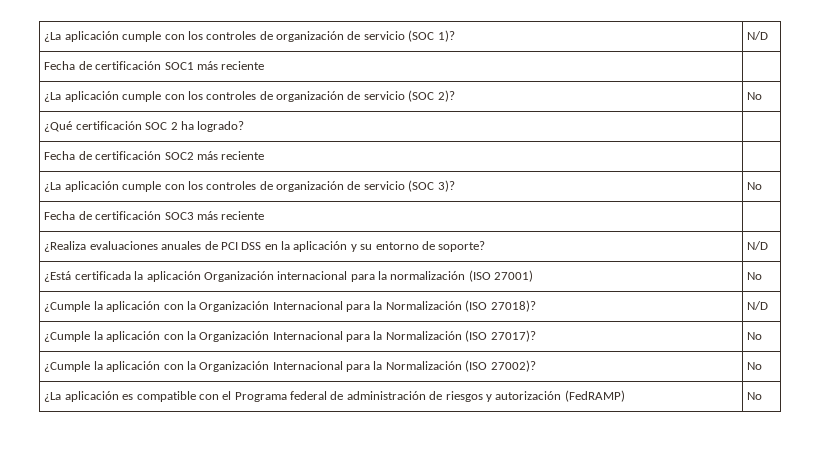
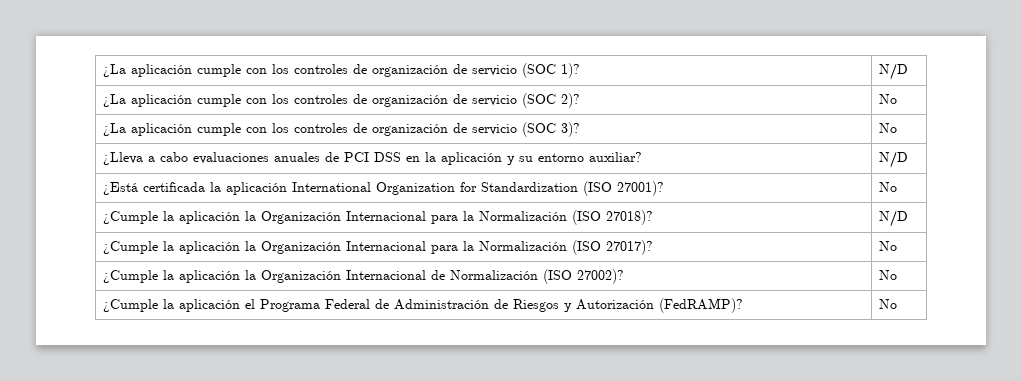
[44,61,265,70] // Fecha de certificación SOC1 más reciente | -> (908, 71) none
[44,121,245,132] [44,151,265,160] // ¿Qué certificación SOC 2 ha logrado? | // Fecha de certificación SOC2 más reciente | -> (897, 99) none
[44,211,265,220] [44,241,87,252] Fecha de certificación SOC3 más reciente | // ¿Realiza -> [102,152,188,165] ¿Lleva a cabo
[421,241,486,252] de soporte? -> [588,152,642,162] auxiliar?
[203,270,534,282] [747,272,763,280] [44,301,184,312] Organización internacional para la normalización (ISO 27001) | No // ¿Cumple la aplicación con -> [291,181,664,196] [878,182,897,192] [102,211,240,224] International Organization for Standardization (ISO 27001)? | No // ¿Cumple la aplicación
[163,334,184,340] con -> (240, 247) none
[163,361,383,372] con la Organización Internacional para la -> [244,270,445,283] la Organización Internacional de
[44,390,625,402] ¿La aplicación es compatible con el Programa federal de administración de riesgos y autorización (FedRAMP) -> [102,298,743,313] ¿Cumple la aplicación el Programa Federal de Administración de Riesgos y Autorización (FedRAMP)?

